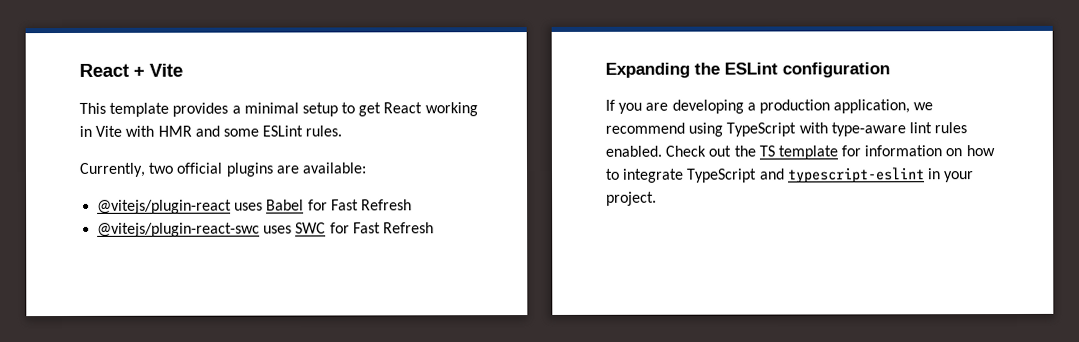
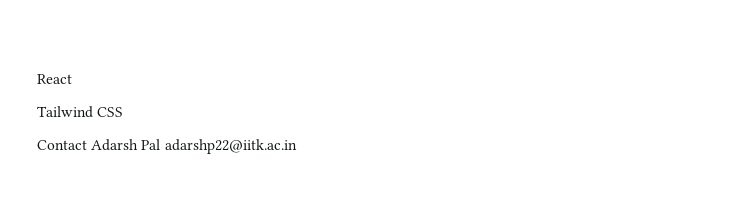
[79,63,183,77] [79,102,478,117] [79,125,343,137] [79,162,367,177] [97,199,412,214] [97,222,434,237] [605,62,890,78] [605,99,934,114] [605,122,968,137] [605,145,995,160] [605,167,975,183] [606,191,657,206] React + Vite // This template provides a minimal setup to get React working in Vite with HMR and some ESLint rules. // Currently, two official plugins are available: // @vitejs/plugin-react uses Babel for Fast Refresh // @vitejs/plugin-react-swc uses SWC for Fast Refresh // Expanding the ESLint configuration // If you are developing a production application, we recommend using TypeScript with type-aware lint rules enabled. Check out the TS template for information on how to integrate TypeScript and typescript-eslint in your project. -> [37,74,72,84] [37,106,124,118] [37,139,297,154] React // Tailwind CSS // Contact Adarsh Pal adarshp22@iitk.ac.in

